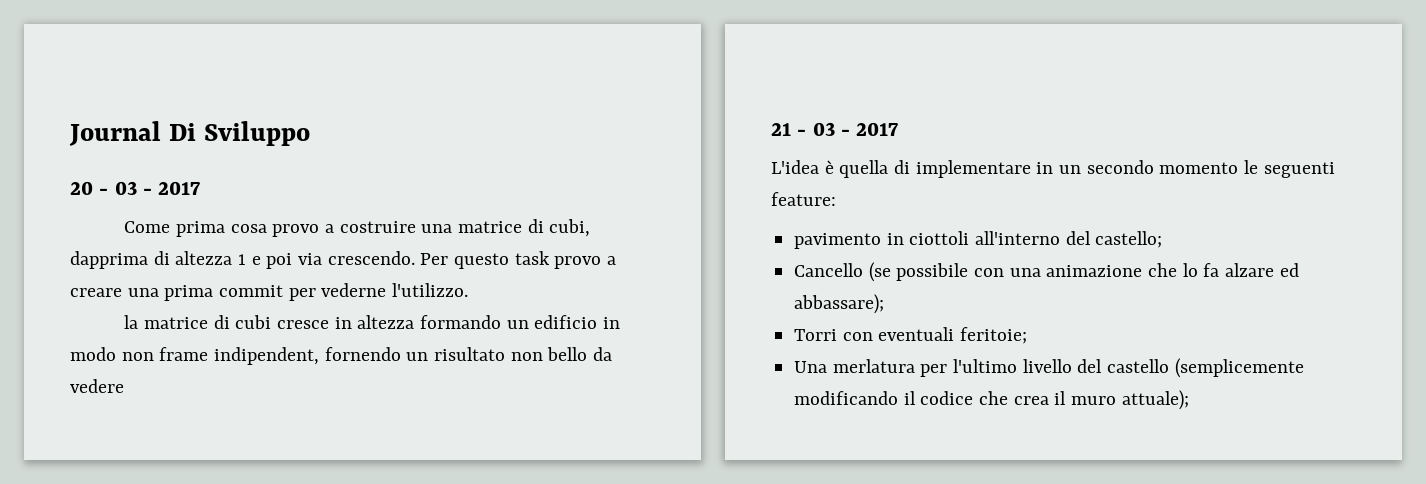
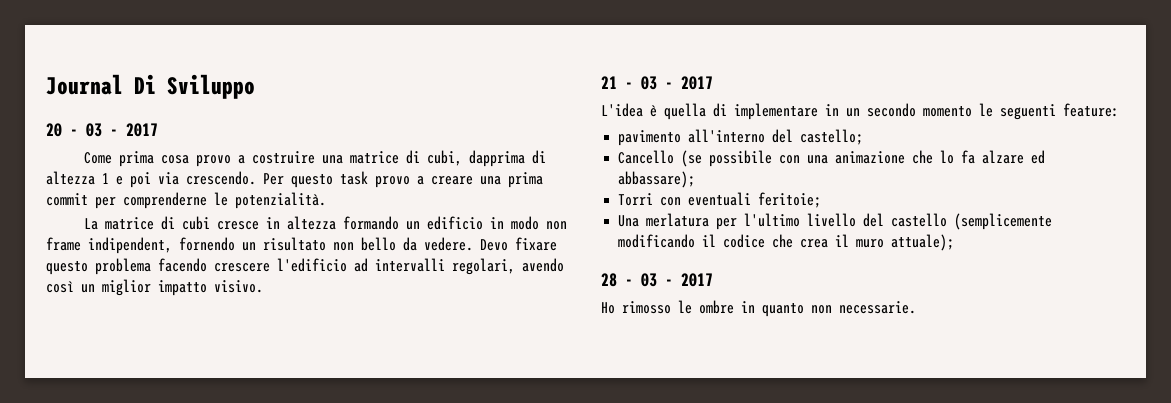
[321,283,469,297] [124,315,139,329] vederne l'utilizzo. // la -> [123,192,326,209] [83,218,98,230] comprenderne le potenzialità. // La
[70,379,124,393] vedere -> [424,237,557,251] [46,258,564,275] [46,279,263,296] vedere. Devo fixare questo problema facendo crescere l'edificio ad intervalli regolari, avendo così un miglior impatto visivo.
[886,231,970,245] in ciottoli -> (682, 138) none
(1189, 400) none -> [601,273,713,287] [601,300,916,317] // 28 - 03 - 2017 // Ho rimosso le ombre in quanto non necessarie.

